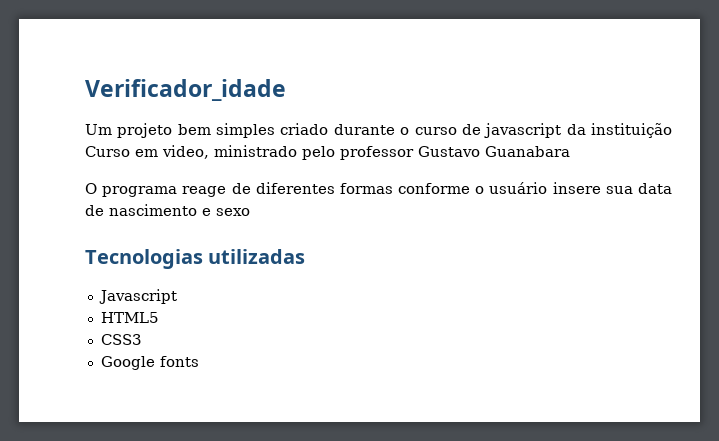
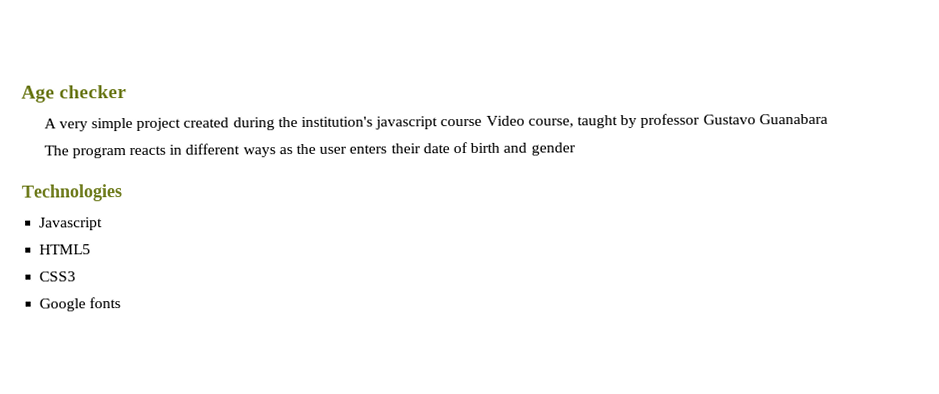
[85,79,286,101] [85,123,673,138] [85,145,570,160] [85,182,672,197] [85,204,250,216] [85,249,306,269] Verificador_idade // Um projeto bem simples criado durante o curso de javascript da instituição Curso em video, ministrado pelo professor Gustavo Guanabara // O programa reage de diferentes formas conforme o usuário insere sua data de nascimento e sexo // Tecnologias utilizadas -> [21,85,128,103] [43,113,828,132] [43,142,576,159] [21,184,123,202] Age checker // A very simple project created during the institution's javascript course Video course, taught by professor Gustavo Guanabara // The program reacts in different ways as the user enters their date of birth and gender // Technologies

